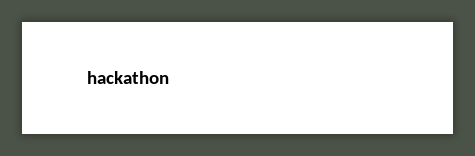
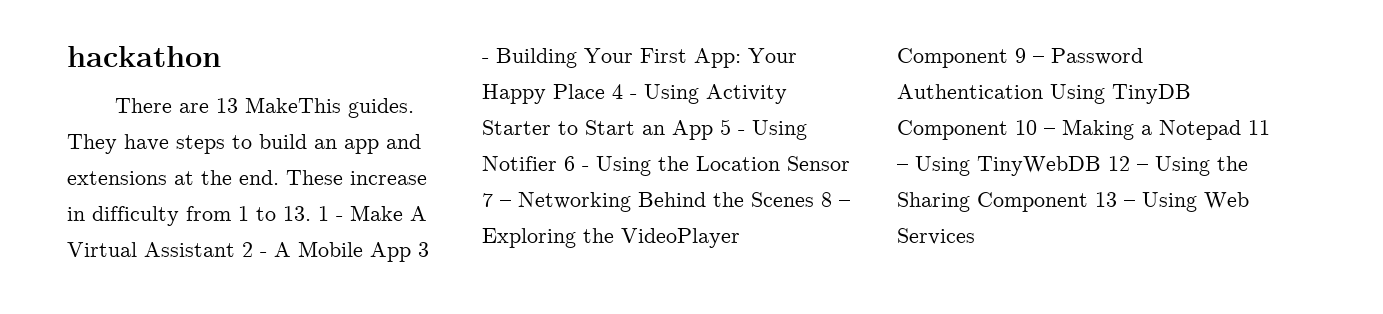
(169, 77) none -> [114,97,414,118] [67,134,421,154] [67,170,427,185] [67,205,427,226] [67,241,429,262] [482,48,797,68] [482,84,787,104] [482,119,807,140] [482,156,850,176] [482,192,850,212] [482,228,740,248] [897,48,1143,68] [897,84,1191,104] [897,119,1270,140] [897,156,1248,176] [897,192,1249,212] [897,228,975,245] // There are 13 MakeThis guides. They have steps to build an app and extensions at the end. These increase in difficulty from 1 to 13. 1 - Make A Virtual Assistant 2 - A Mobile App 3 - Building Your First App: Your Happy Place 4 - Using Activity Starter to Start an App 5 - Using Notifier 6 - Using the Location Sensor 7 – Networking Behind the Scenes 8 – Exploring the VideoPlayer Component 9 – Password Authentication Using TinyDB Component 10 – Making a Notepad 11 – Using TinyWebDB 12 – Using the Sharing Component 13 – Using Web Services

